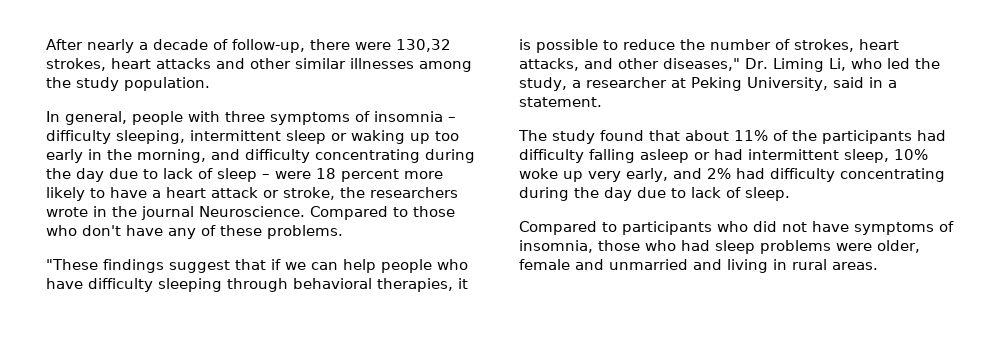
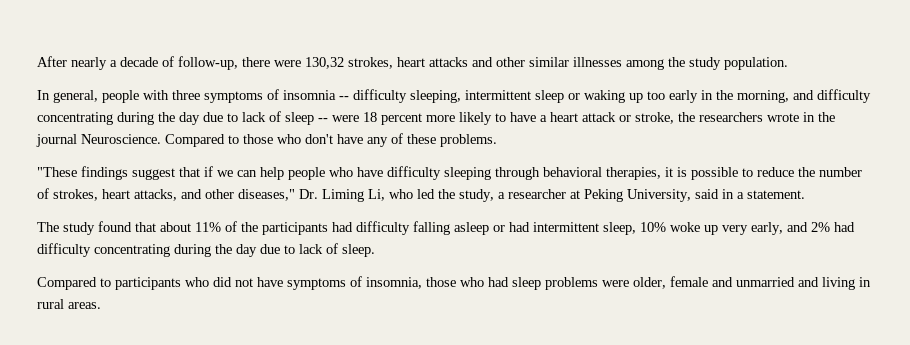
[448,117,456,122] – -> [339,96,349,100] --
[262,174,270,179] – -> [318,118,328,122] --

